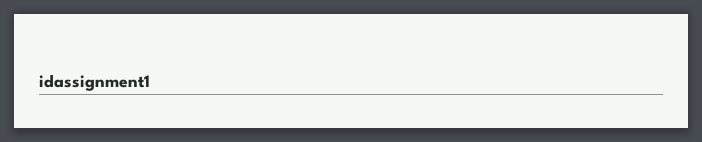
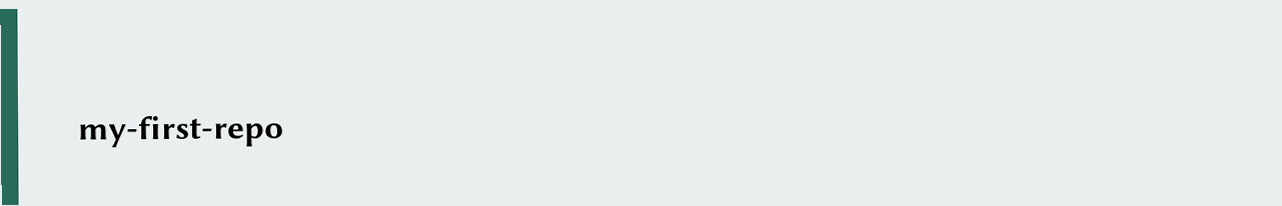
[39,74,150,91] idassignment1 -> [78,115,284,148] my-first-repo

